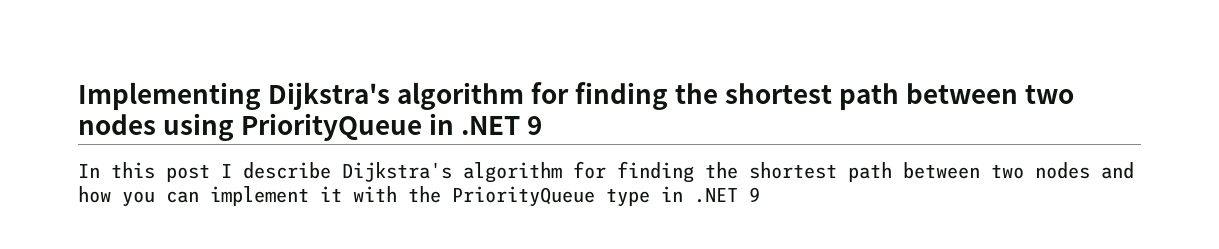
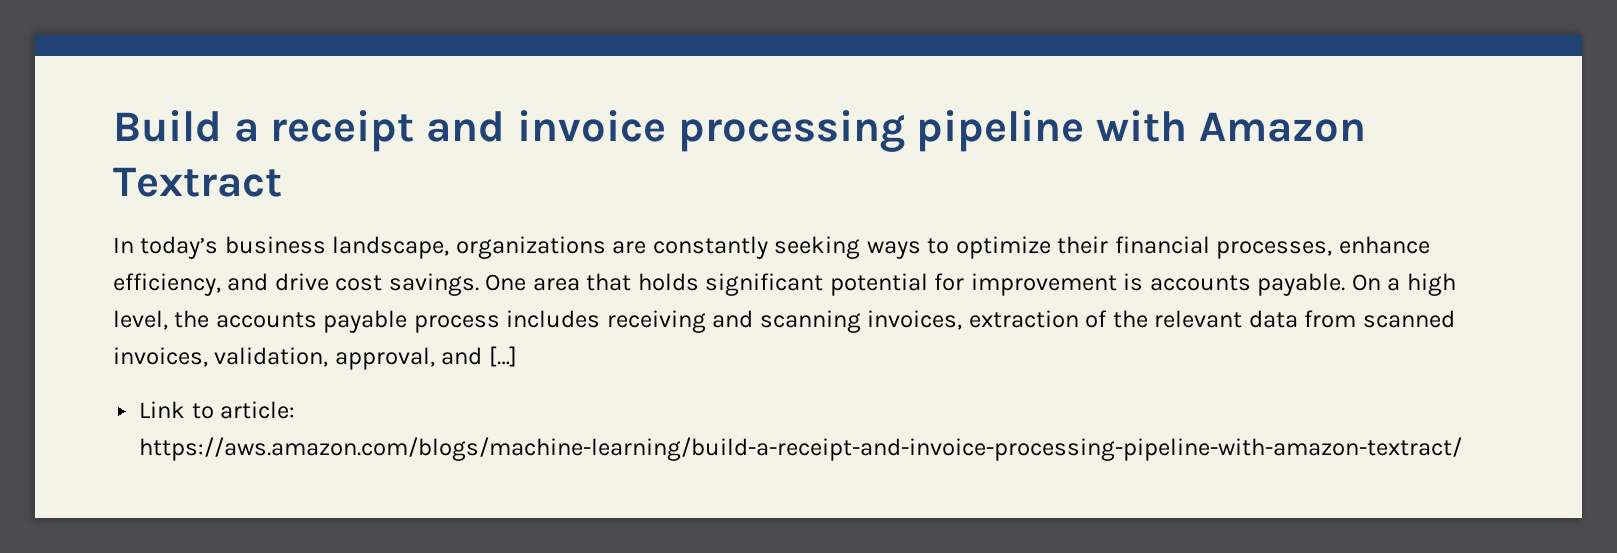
[78,82,1075,110] [78,113,543,141] [78,161,1134,183] [78,186,760,207] Implementing Dijkstra's algorithm for finding the shortest path between two nodes using PriorityQueue in .NET 9 // In this post I describe Dijkstra's algorithm for finding the shortest path between two nodes and how you can implement it with the PriorityQueue type in .NET 9 -> [113,110,1366,152] [113,167,282,197] [113,236,1430,259] [113,273,1456,296] [113,310,1455,333] [113,346,517,370] [139,401,296,419] [139,437,1463,461] Build a receipt and invoice processing pipeline with Amazon Textract // In today’s business landscape, organizations are constantly seeking ways to optimize their financial processes, enhance efficiency, and drive cost savings. One area that holds significant potential for improvement is accounts payable. On a high level, the accounts payable process includes receiving and scanning invoices, extraction of the relevant data from scanned invoices, validation, approval, and […] // Link to article: https://aws.amazon.com/blogs/machine-learning/build-a-receipt-and-invoice-processing-pipeline-with-amazon-textract/

